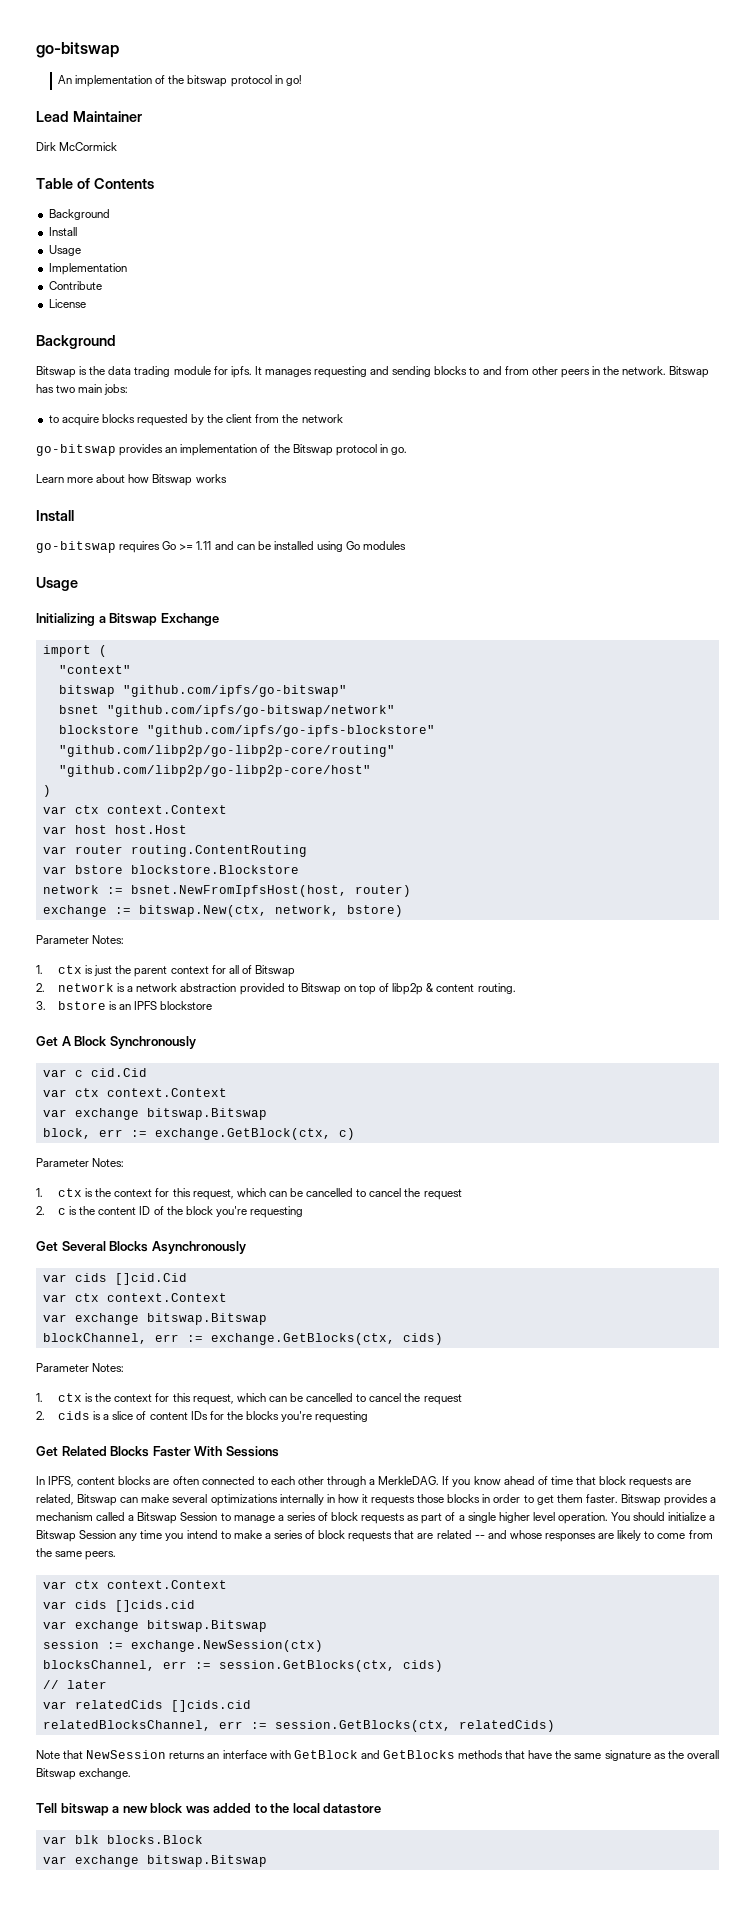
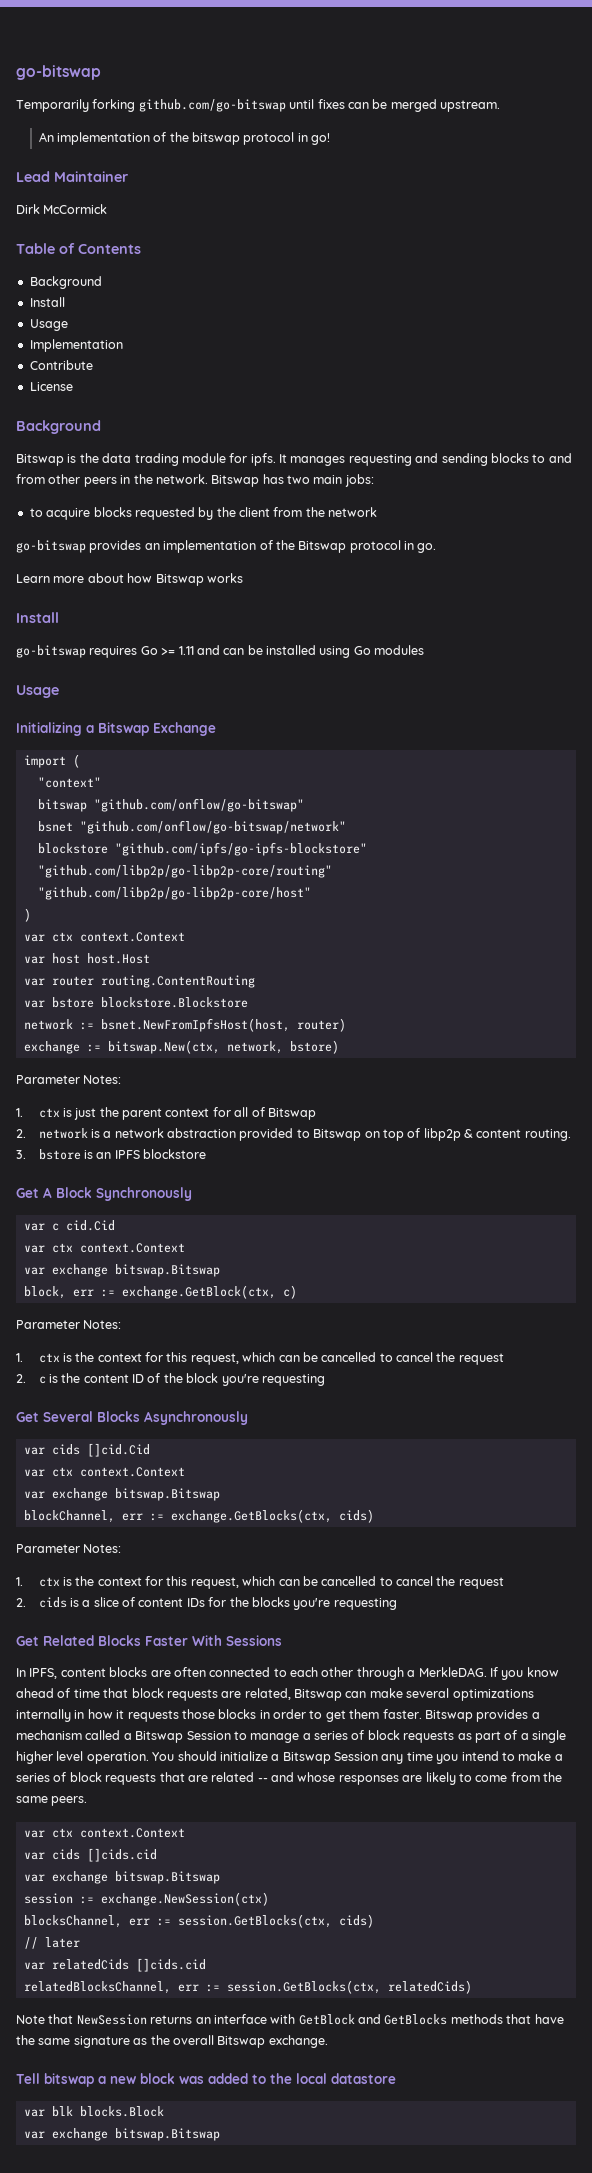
[36,42,119,58] go-bitswap -> [16,65,101,80] [16,99,500,112] go-bitswap // Temporarily forking github.com/go-bitswap until fixes can be merged upstream.
[122,685,347,697] "github.com/ipfs/go-bitswap" -> [93,798,304,812] "github.com/onflow/go-bitswap"
[106,705,395,717] "github.com/ipfs/go-bitswap/network" -> [79,820,346,834] "github.com/onflow/go-bitswap/network"

